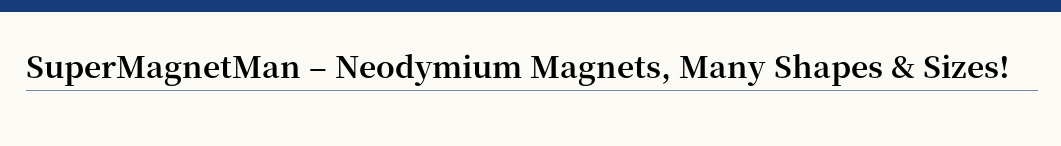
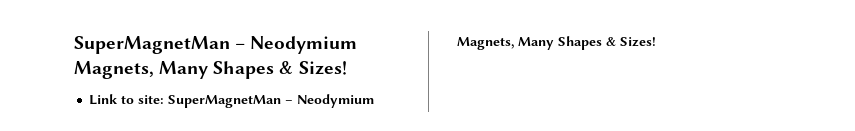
[26,53,1010,86] SuperMagnetMan – Neodymium Magnets, Many Shapes & Sizes! -> [74,36,358,54] [74,61,347,79] [89,94,375,108] [457,36,657,50] SuperMagnetMan – Neodymium Magnets, Many Shapes & Sizes! // Link to site: SuperMagnetMan – Neodymium Magnets, Many Shapes & Sizes!

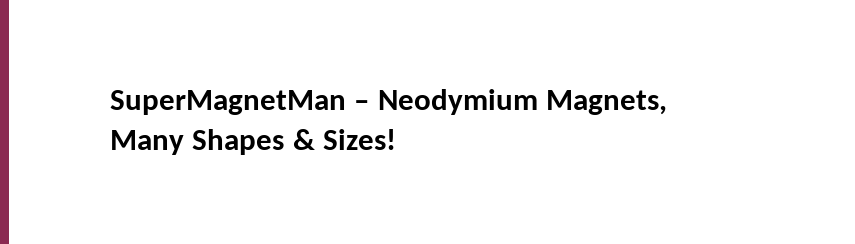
[74,36,358,54] [74,61,347,79] [89,94,375,108] [457,36,657,50] SuperMagnetMan – Neodymium Magnets, Many Shapes & Sizes! // Link to site: SuperMagnetMan – Neodymium Magnets, Many Shapes & Sizes! -> [110,89,668,115] [110,129,397,155] SuperMagnetMan – Neodymium Magnets, Many Shapes & Sizes!

